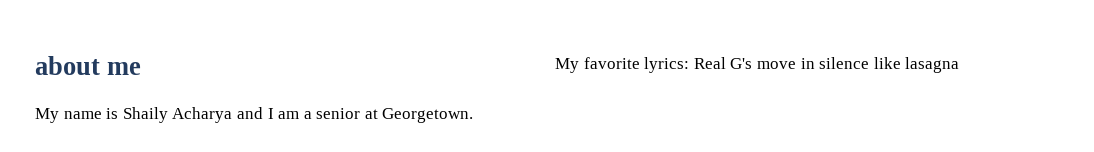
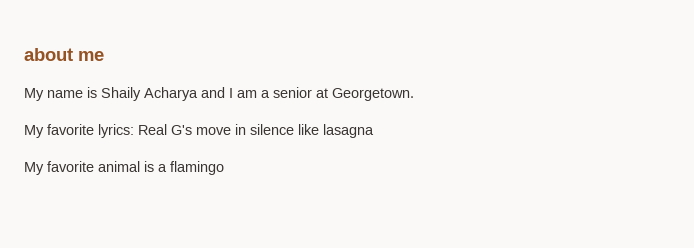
(960, 65) none -> [24,161,224,175] // My favorite animal is a flamingo

